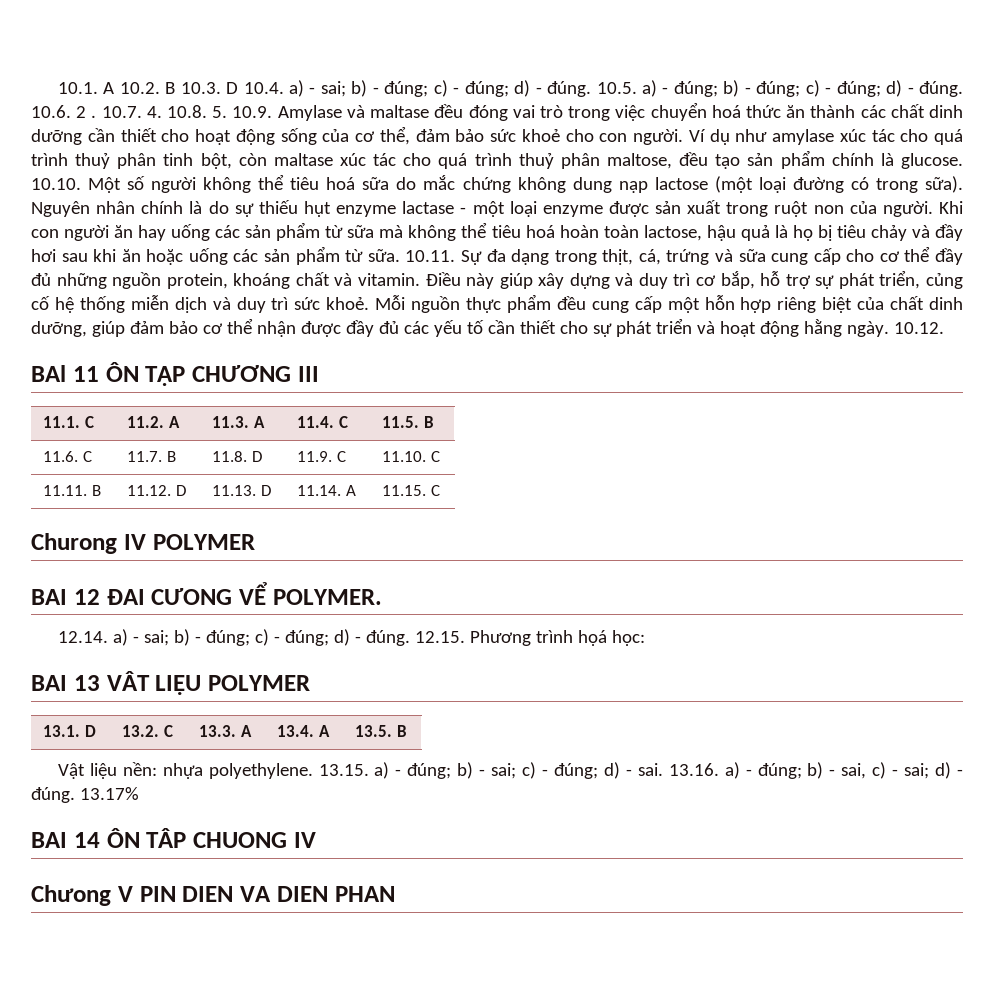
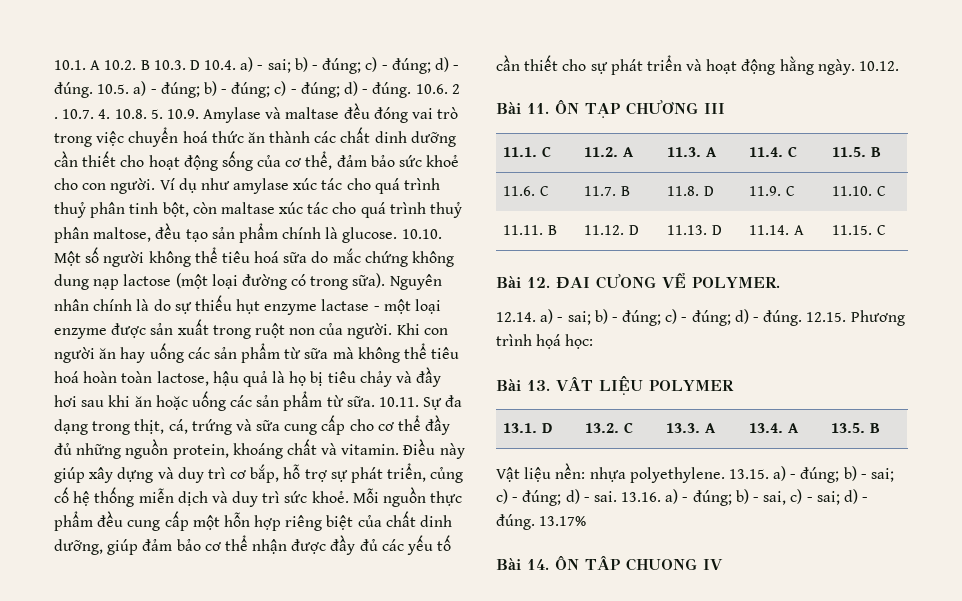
[31,365,99,382] BAl 11 -> [496,102,549,114] Bài 11.
[31,533,255,554] [31,589,100,605] Churong IV POLYMER // BAI 12 -> [496,276,550,288] Bài 12.
[31,675,100,691] BAI 13 -> [496,379,550,391] Bài 13.
[31,832,100,848] BAI 14 -> [496,558,549,570] Bài 14.
[31,885,395,906] // Chưong V PIN DIEN VA DIEN PHAN -> (723, 564) none

